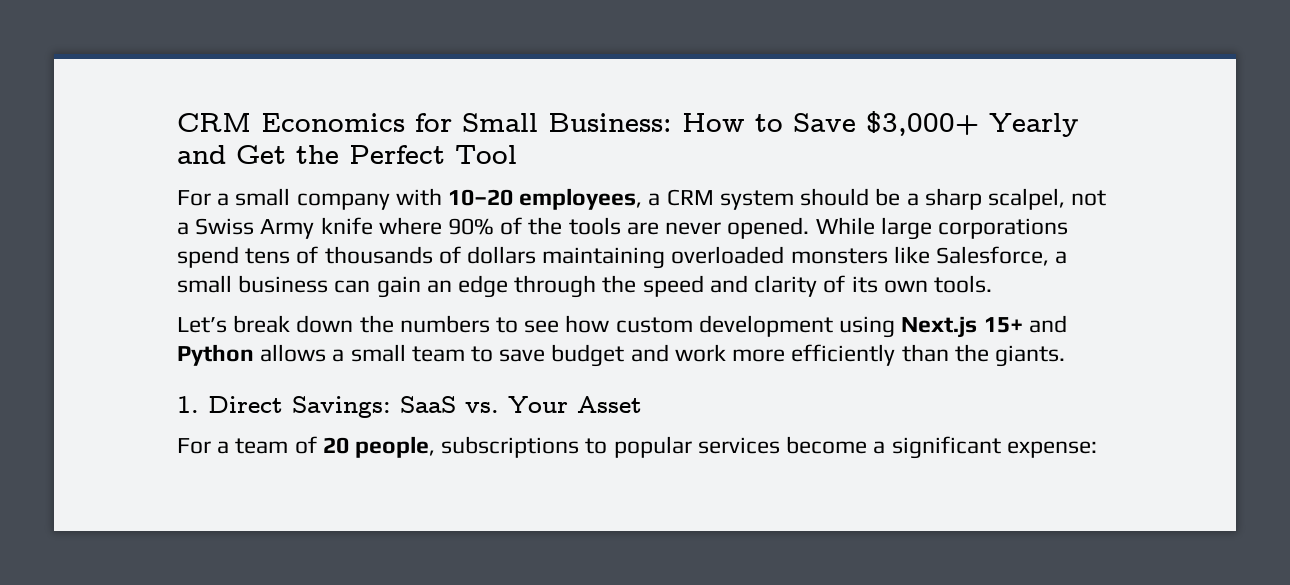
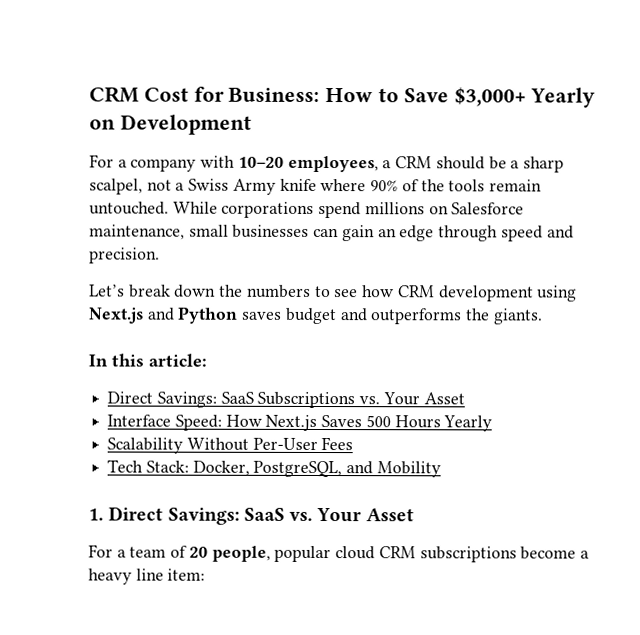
[177,113,538,132] CRM Economics for Small -> [89,86,224,103] CRM Cost for
[177,145,517,164] [177,188,291,206] and Get the Perfect Tool // For a small -> [89,114,252,135] [89,154,127,168] on Development // For a
[719,190,794,210] system -> (433, 162) none
[626,217,1068,240] [177,246,1068,269] [177,275,329,293] are never opened. While large corporations spend tens of thousands of dollars maintaining overloaded monsters like Salesforce, a small business -> [488,179,542,192] [89,201,525,219] [89,224,310,240] remain untouched. While corporations spend millions on Salesforce maintenance, small businesses
[602,275,637,293] the -> (499, 233) none
[754,275,992,297] clarity of its own tools. -> [89,247,160,264] precision.
[615,317,693,333] custom -> [397,285,435,298] CRM
[983,317,1023,333] 15+ -> (144, 315) none
[260,344,1065,367] allows a small team to save budget and work more efficiently than the giants. -> [241,307,543,325] [88,353,207,367] [107,391,465,409] [107,414,493,432] [107,437,354,454] [107,459,441,478] saves budget and outperforms the giants. // In this article: // Direct Savings: SaaS Subscriptions vs. Your Asset // Interface Speed: How Next.js Saves 500 Hours Yearly // Scalability Without Per-User Fees // Tech Stack: Docker, PostgreSQL, and Mobility
[441,436,1097,459] subscriptions to popular services become a significant expense: -> [274,545,589,563] [88,568,206,585] popular cloud CRM subscriptions become a heavy line item:

